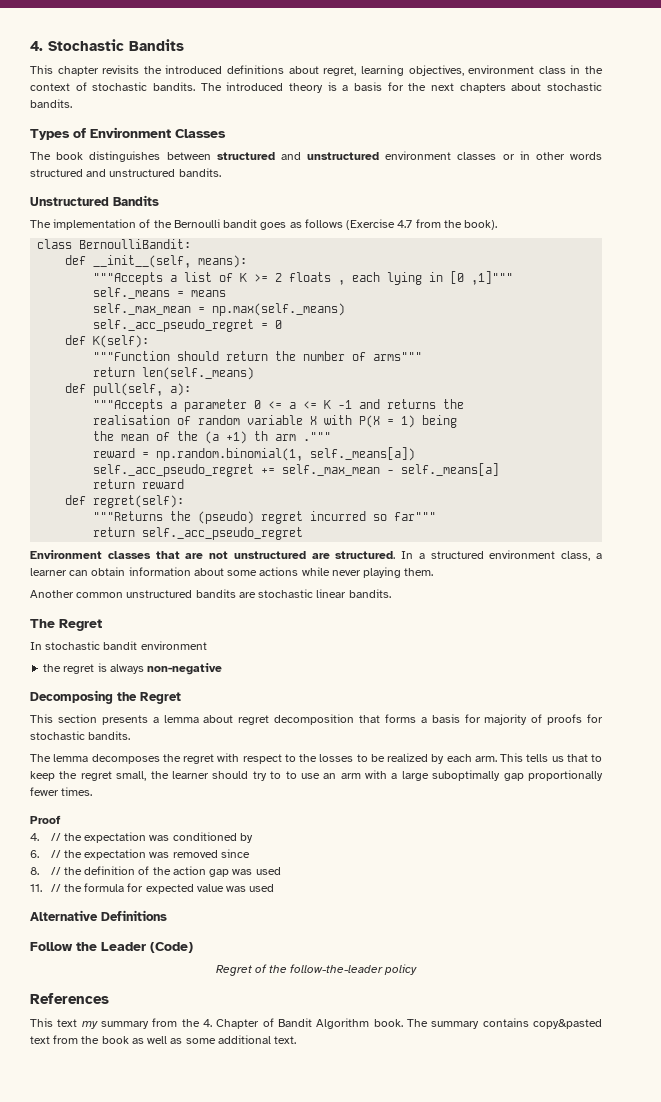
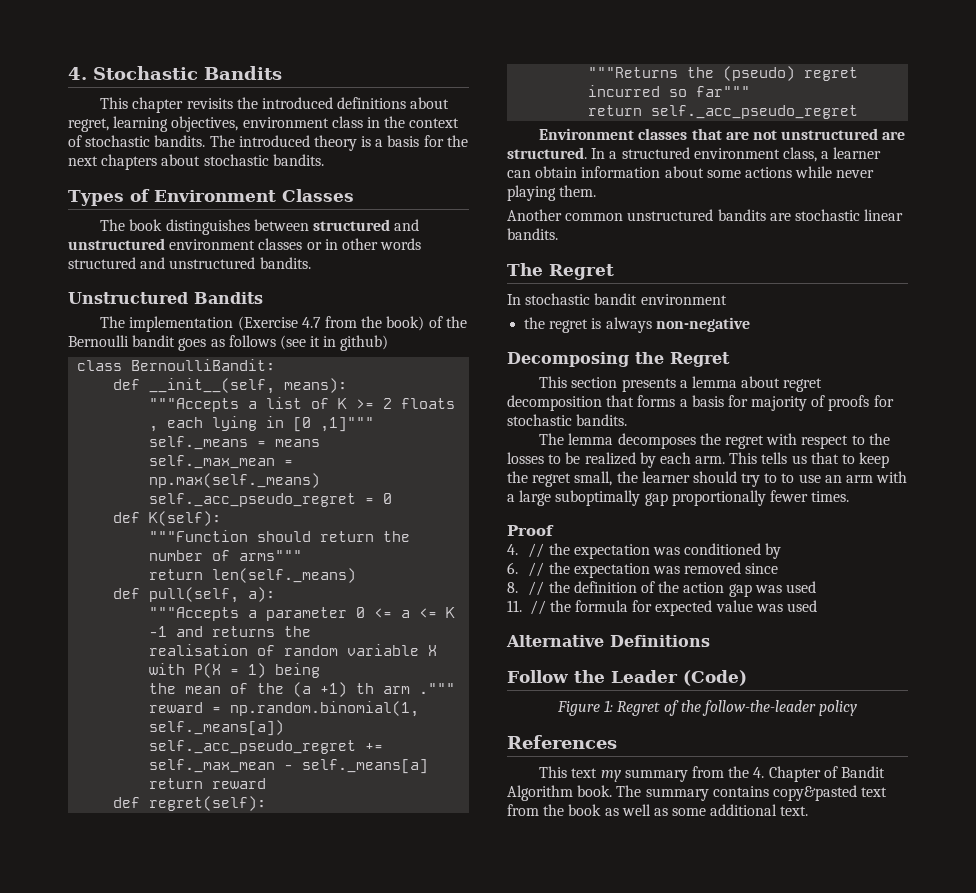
(137, 224) none -> [237,316,425,331] (Exercise 4.7 from the book)
[346,219,498,230] (Exercise 4.7 from the book). -> [279,335,389,351] (see it in github)
(193, 947) none -> [556,700,614,716] Figure 1:

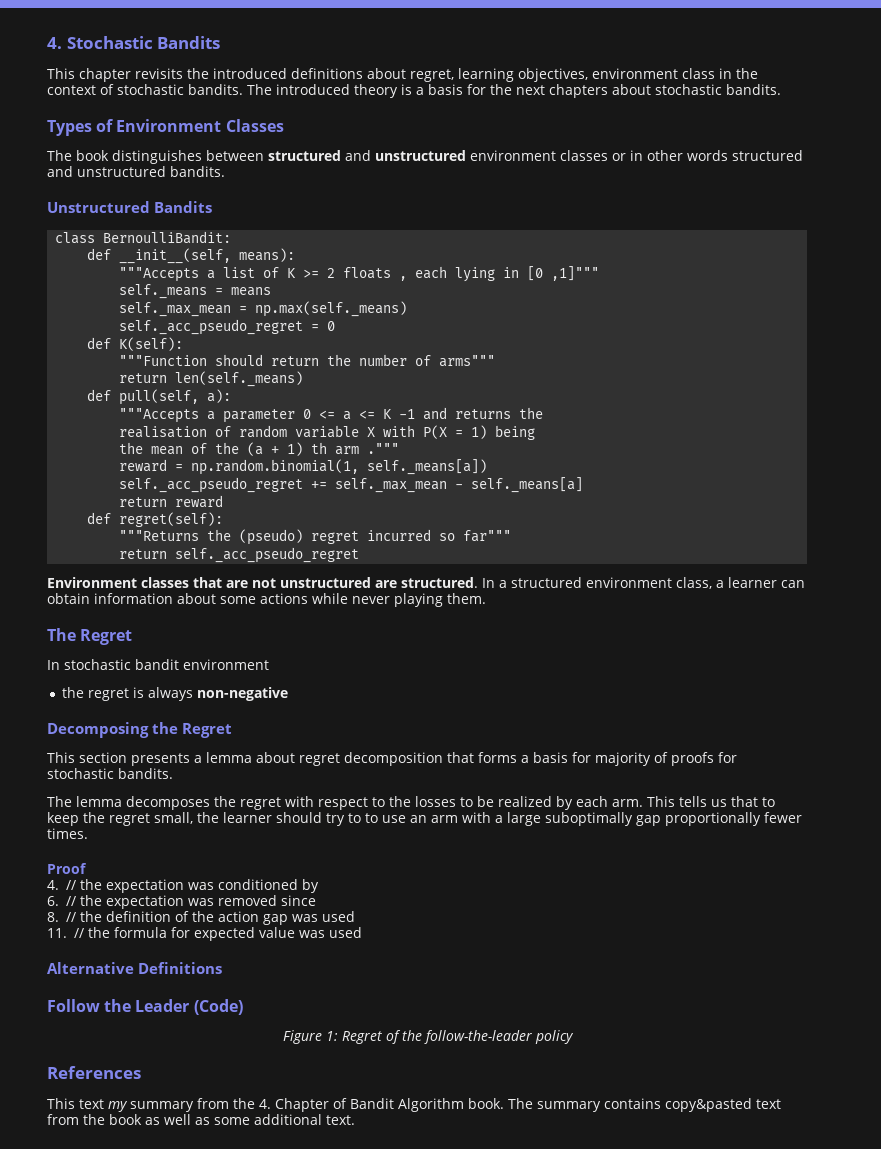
[100,316,467,332] [68,335,389,351] // The implementation (Exercise 4.7 from the book) of the Bernoulli bandit goes as follows (see it in github) -> (212, 207) none
[320,682,348,697] +1) -> [271,442,304,456] + 1)
[507,209,904,221] [507,228,558,240] // Another common unstructured bandits are stochastic linear bandits. -> (486, 598) none

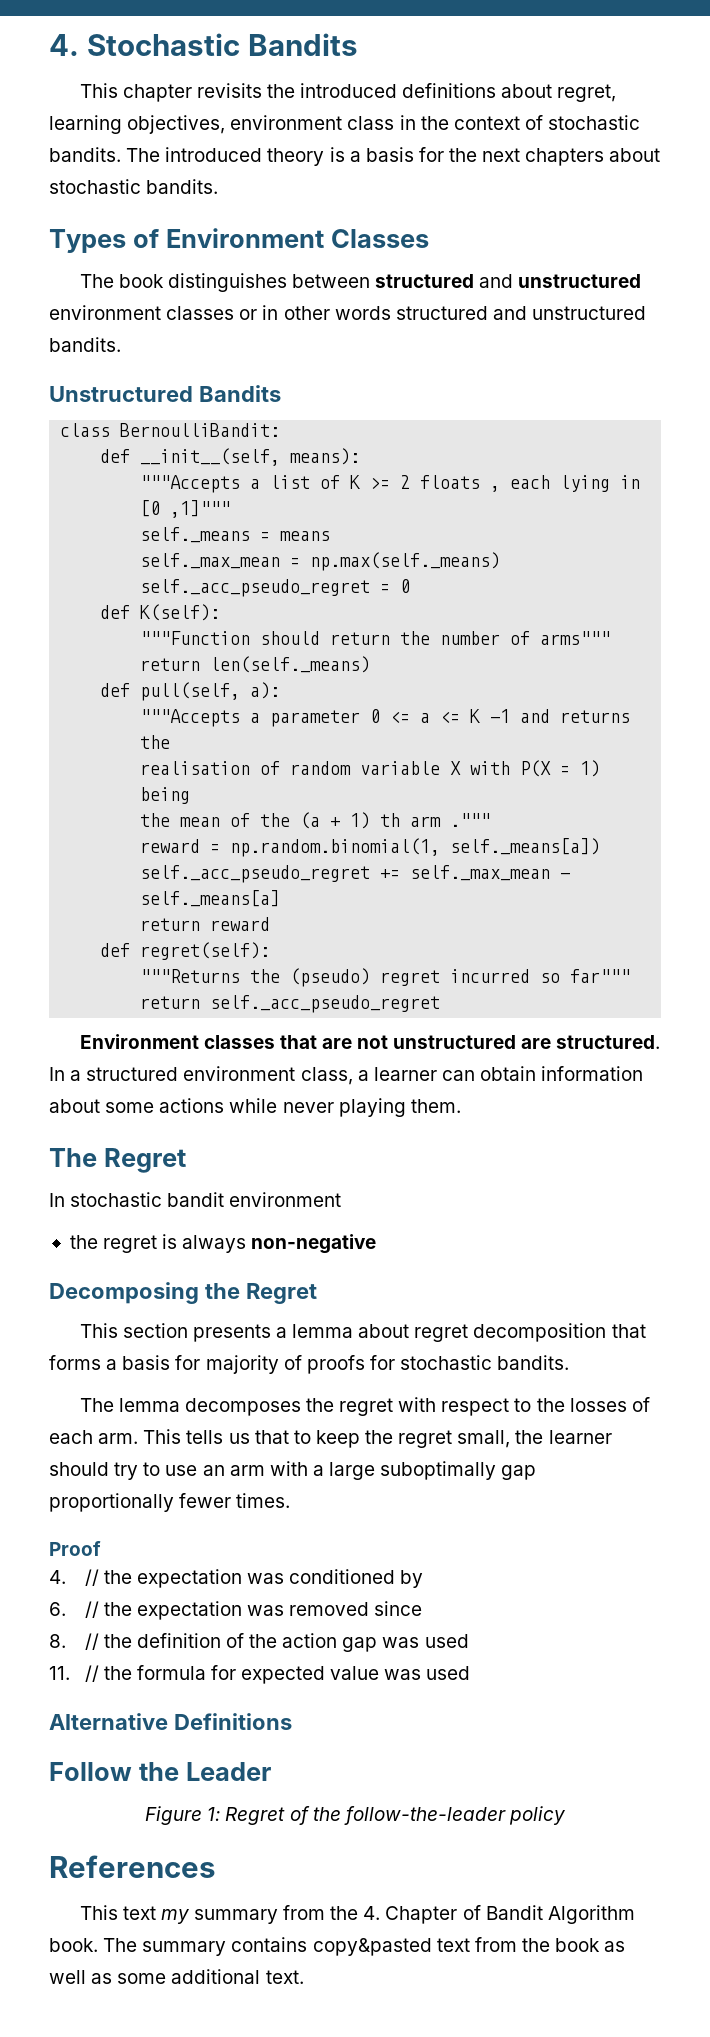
[460,796,573,810] to be realized by -> [631,1397,650,1412] of
[365,813,378,823] to -> (161, 1469) none
[193,999,243,1015] (Code) -> (271, 1771) none

